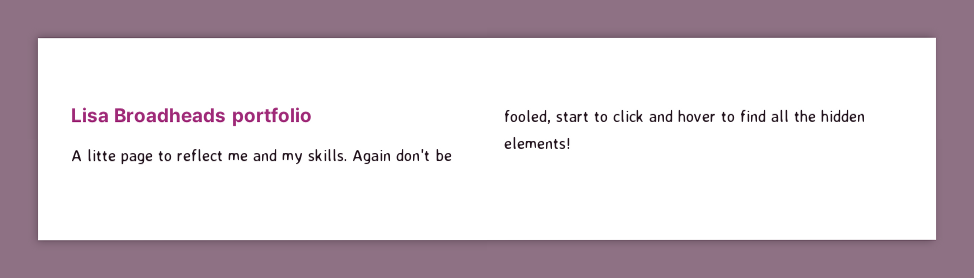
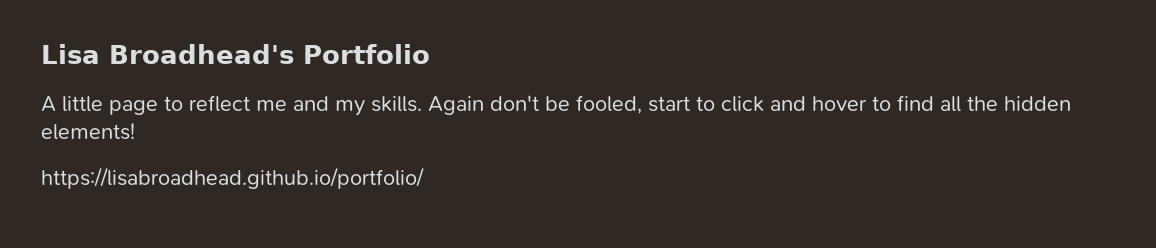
[113,107,312,127] Broadheads portfolio -> [109,44,430,64] Broadhead's Portfolio
[87,149,117,162] litte -> [62,96,103,112] little
(572, 142) none -> [41,167,424,189] // https://lisabroadhead.github.io/portfolio/

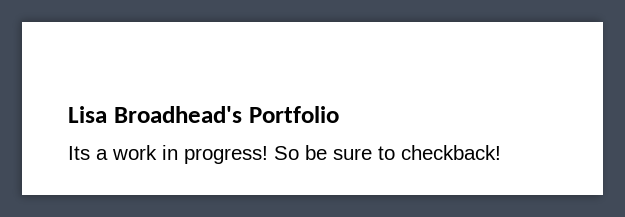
[41,95,1071,116] [41,123,135,140] [41,167,424,189] A little page to reflect me and my skills. Again don't be fooled, start to click and hover to find all the hidden elements! // https://lisabroadhead.github.io/portfolio/ -> [68,145,501,164] Its a work in progress! So be sure to checkback!

